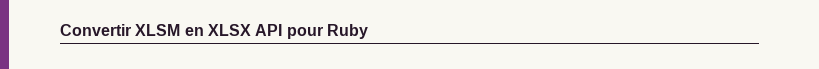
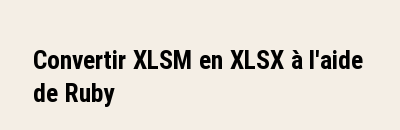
[255,24,323,39] API pour -> [290,50,364,69] [33,83,58,102] à l'aide de

